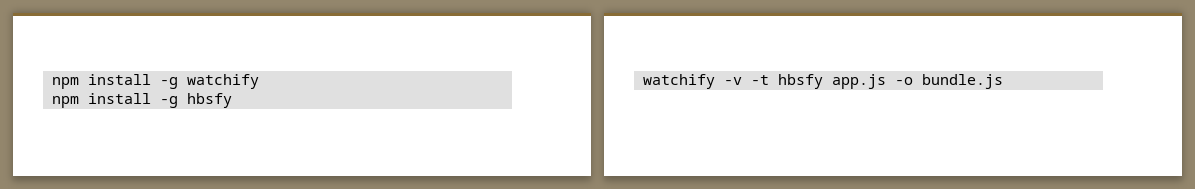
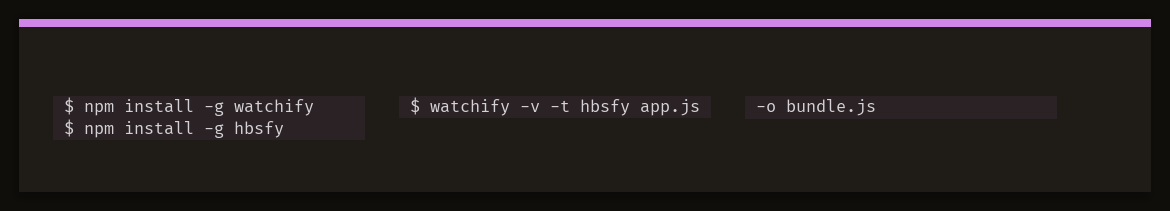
(52, 83) none -> [63,97,74,115] $
(259, 81) none -> [63,119,74,137] $
(232, 100) none -> [409,97,420,115] $

